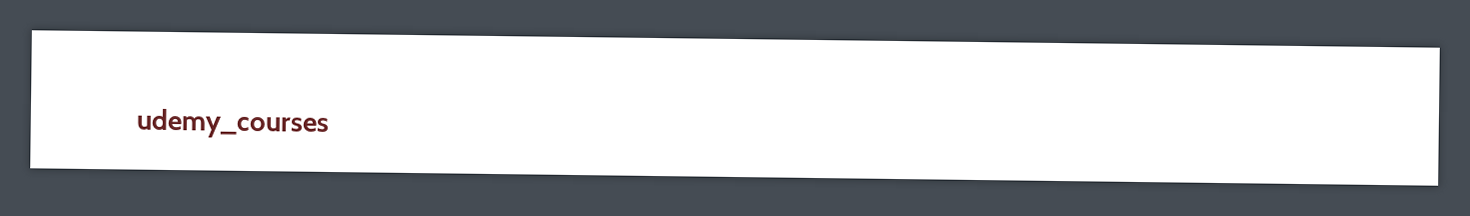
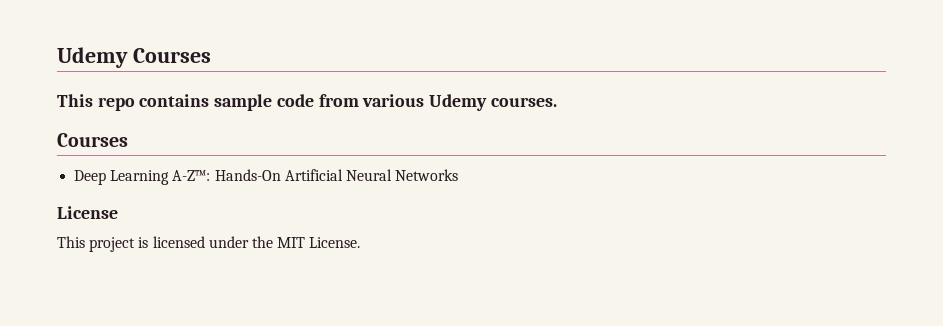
[136,108,329,139] udemy_courses -> [57,47,211,68] [57,94,557,111] [57,133,128,147] [74,169,459,185] [57,206,118,219] [57,236,361,252] Udemy Courses // This repo contains sample code from various Udemy courses. // Courses // Deep Learning A-Z™: Hands-On Artificial Neural Networks // License // This project is licensed under the MIT License.

